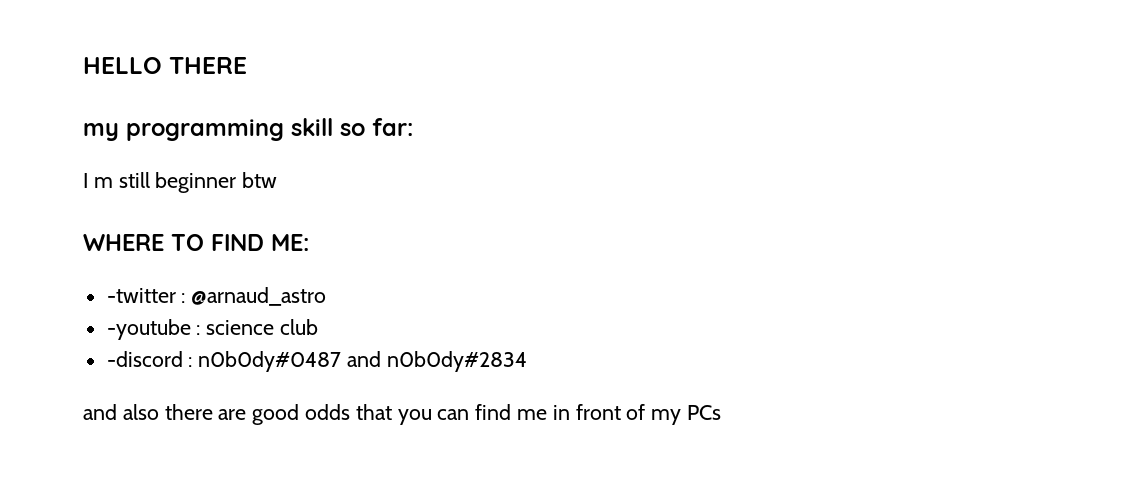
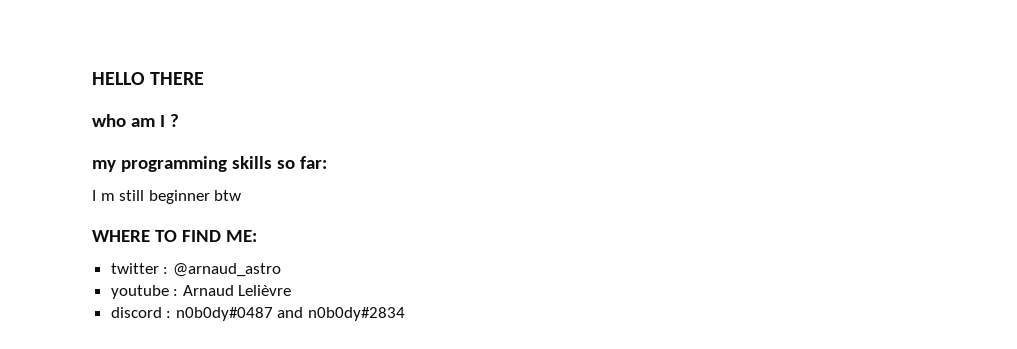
(247, 65) none -> [92,114,179,127] // who am I ?
[291,118,333,136] skill -> [231,156,272,169] skills
[106,288,176,303] -twitter -> [110,263,159,274] twitter
[106,319,319,340] [106,351,183,367] -youtube : science club // -discord -> [110,285,292,299] [110,307,162,318] youtube : Arnaud Lelièvre // discord
[83,404,722,425] // and also there are good odds that you can find me in front of my PCs -> (406, 314) none

